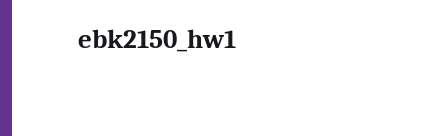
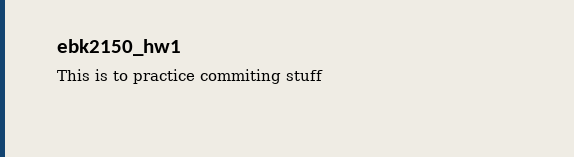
(236, 40) none -> [57,69,323,84] // This is to practice commiting stuff

